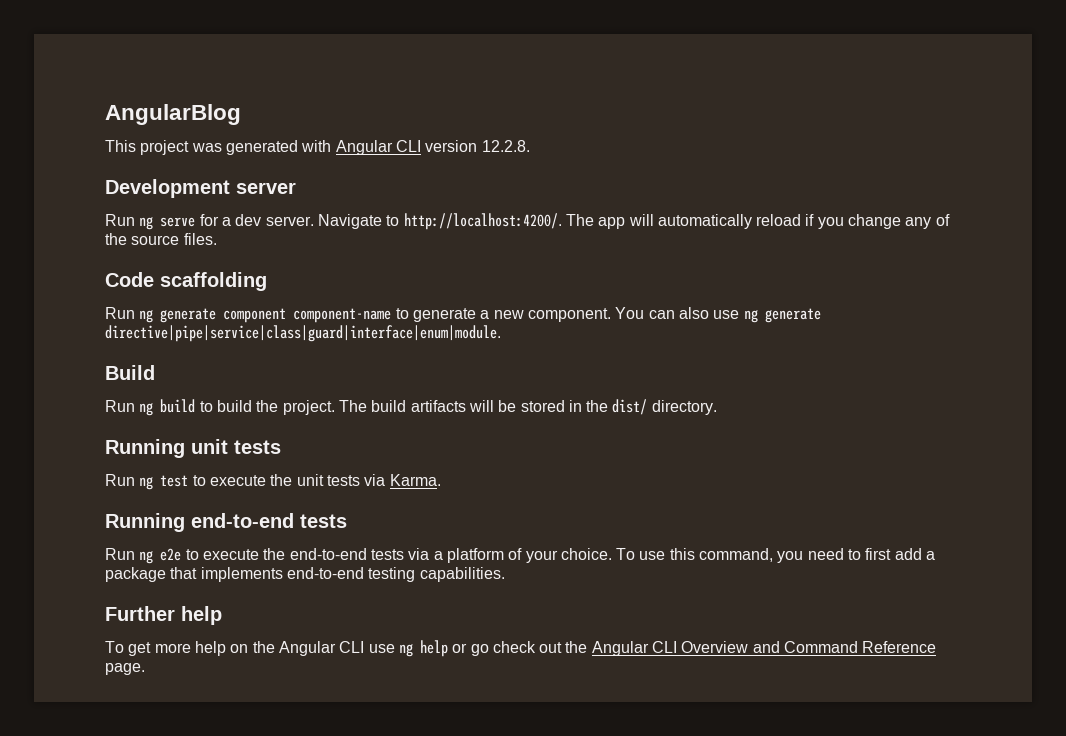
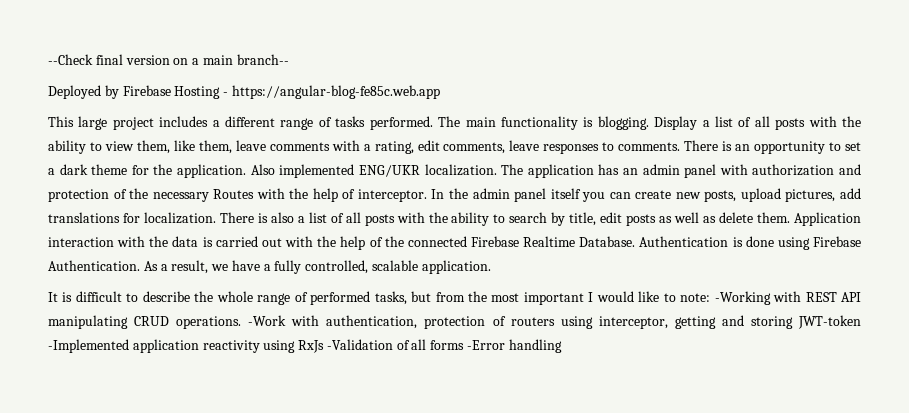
[105,104,241,125] [105,140,530,155] [105,179,296,198] [105,213,950,230] [105,233,217,245] [105,272,267,291] [105,307,821,323] [105,325,501,342] [105,365,155,380] [105,399,717,416] [105,439,281,458] [105,474,441,490] [105,513,347,532] [105,548,936,564] [105,567,505,582] [105,606,222,625] [105,640,937,657] [105,663,145,675] AngularBlog // This project was generated with Angular CLI version 12.2.8. // Development server // Run ng serve for a dev server. Navigate to http://localhost:4200/. The app will automatically reload if you change any of the source files. // Code scaffolding // Run ng generate component component-name to generate a new component. You can also use ng generate directive|pipe|service|class|guard|interface|enum|module. // Build // Run ng build to build the project. The build artifacts will be stored in the dist/ directory. // Running unit tests // Run ng test to execute the unit tests via Karma. // Running end-to-end tests // Run ng e2e to execute the end-to-end tests via a platform of your choice. To use this command, you need to first add a package that implements end-to-end testing capabilities. // Further help // To get more help on the Angular CLI use ng help or go check out the Angular CLI Overview and Command Reference page. -> [48,54,289,65] [48,85,440,99] [48,116,861,130] [48,140,862,154] [48,164,861,178] [48,188,861,202] [48,212,862,226] [48,236,861,250] [48,260,491,274] [48,291,862,305] [48,315,861,329] [48,339,562,353] --Check final version on a main branch-- // Deployed by Firebase Hosting - https://angular-blog-fe85c.web.app // This large project includes a different range of tasks performed. The main functionality is blogging. Display a list of all posts with the ability to view them, like them, leave comments with a rating, edit comments, leave responses to comments. There is an opportunity to set a dark theme for the application. Also implemented ENG/UKR localization. The application has an admin panel with authorization and protection of the necessary Routes with the help of interceptor. In the admin panel itself you can create new posts, upload pictures, add translations for localization. There is also a list of all posts with the ability to search by title, edit posts as well as delete them. Application interaction with the data is carried out with the help of the connected Firebase Realtime Database. Authentication is done using Firebase Authentication. As a result, we have a fully controlled, scalable application. // It is difficult to describe the whole range of performed tasks, but from the most important I would like to note: -Working with REST API manipulating CRUD operations. -Work with authentication, protection of routers using interceptor, getting and storing JWT-token -Implemented application reactivity using RxJs -Validation of all forms -Error handling

